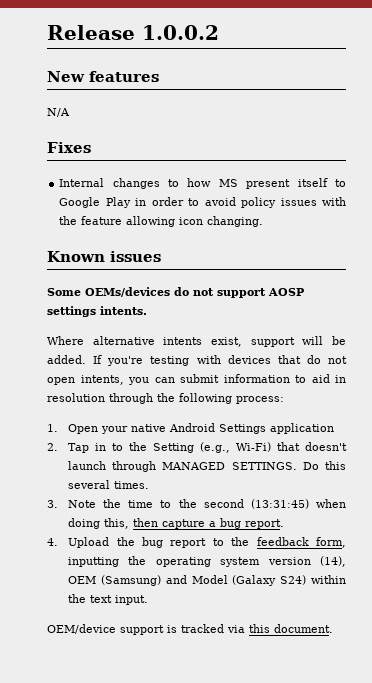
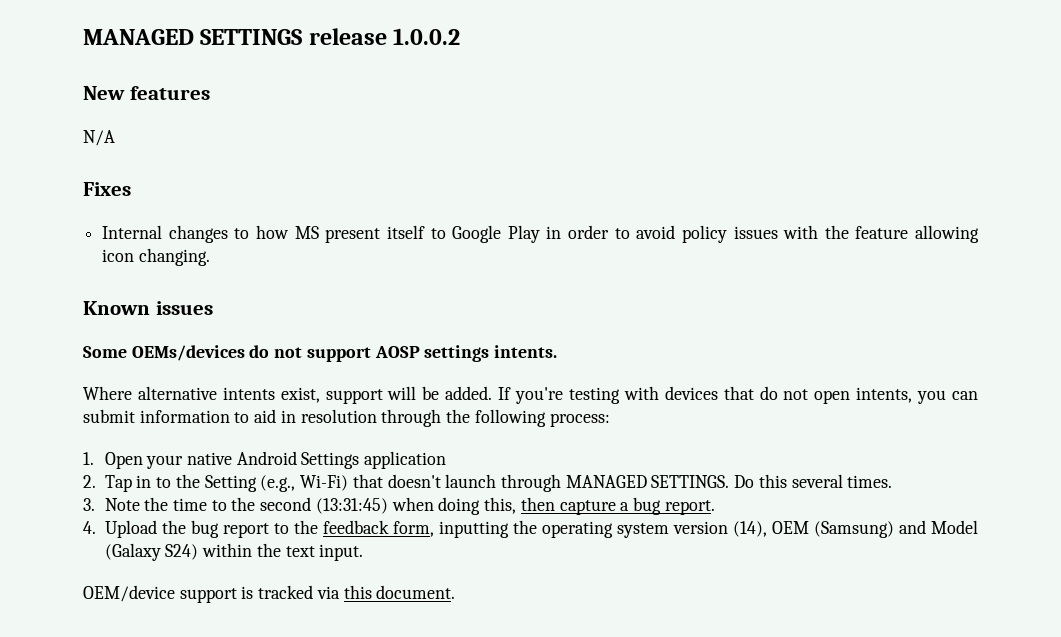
[47,25,135,40] Release -> [83,28,387,45] MANAGED SETTINGS release

